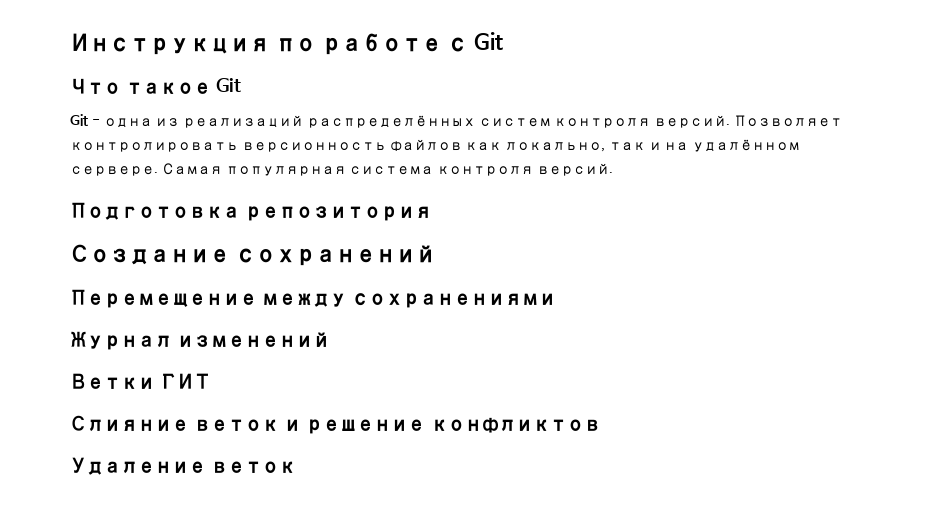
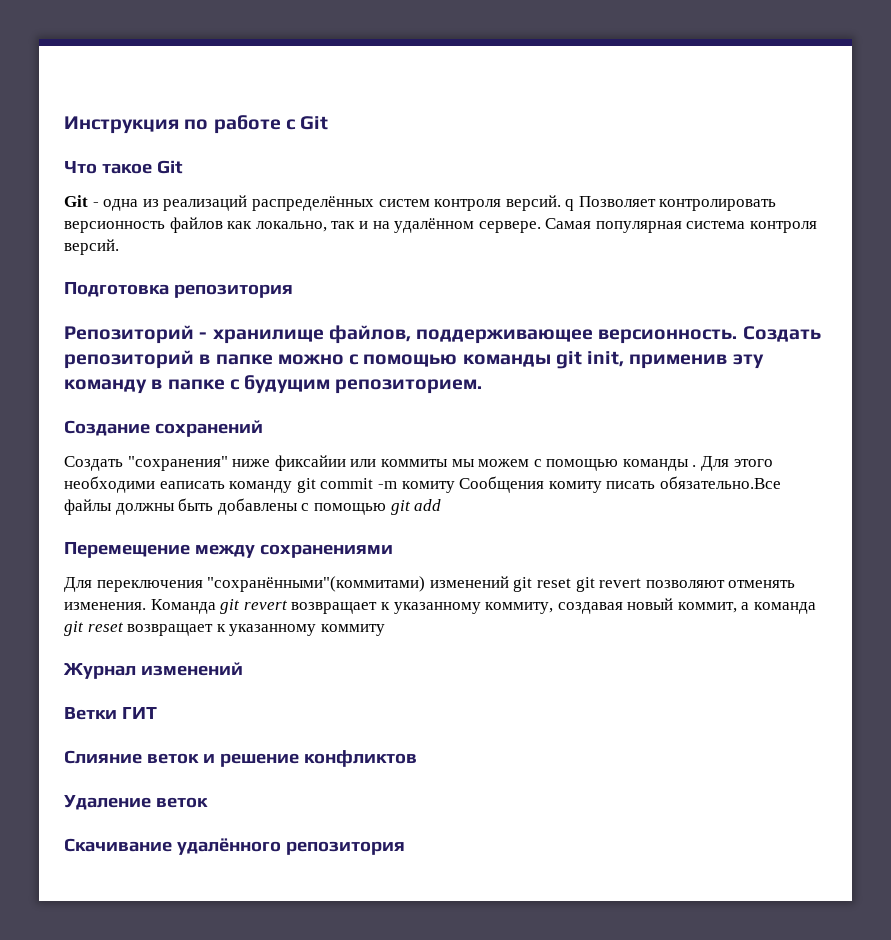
(731, 121) none -> [565,199,575,211] q
[70,244,436,266] [70,289,557,308] Создание сохранений // Перемещение между сохранениями -> [64,325,821,344] [64,350,764,369] [64,375,483,394] [64,420,263,437] [64,455,773,471] [64,476,781,493] [64,498,442,515] [64,542,393,558] [64,576,796,592] [64,598,817,614] [64,621,385,636] Репозиторий - хранилище файлов, поддерживающее версионность. Создать репозиторий в папке можно с помощью команды git init, применив эту команду в папке с будущим репозиторием. // Создание сохранений // Создать "сохранения" ниже фиксайии или коммиты мы можем с помощью команды . Для этого необходими еаписать команду git commit -m комиту Сообщения комиту писать обязательно.Все файлы должны быть добавлены с помощью git add // Перемещение между сохранениями // Для переключения "сохранёнными"(коммитами) изменений git reset git revert позволяют отменять изменения. Команда git revert возвращает к указанному коммиту, создавая новый коммит, а команда git reset возвращает к указанному коммиту
(297, 467) none -> [64,838,405,855] // Скачивание удалённого репозитория

